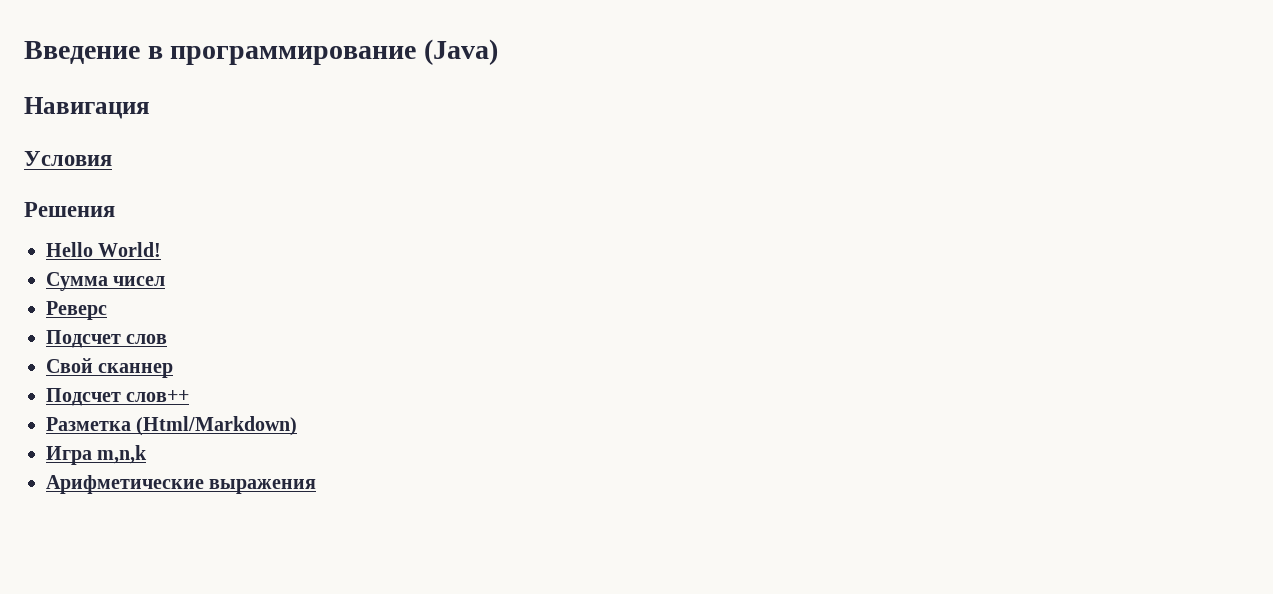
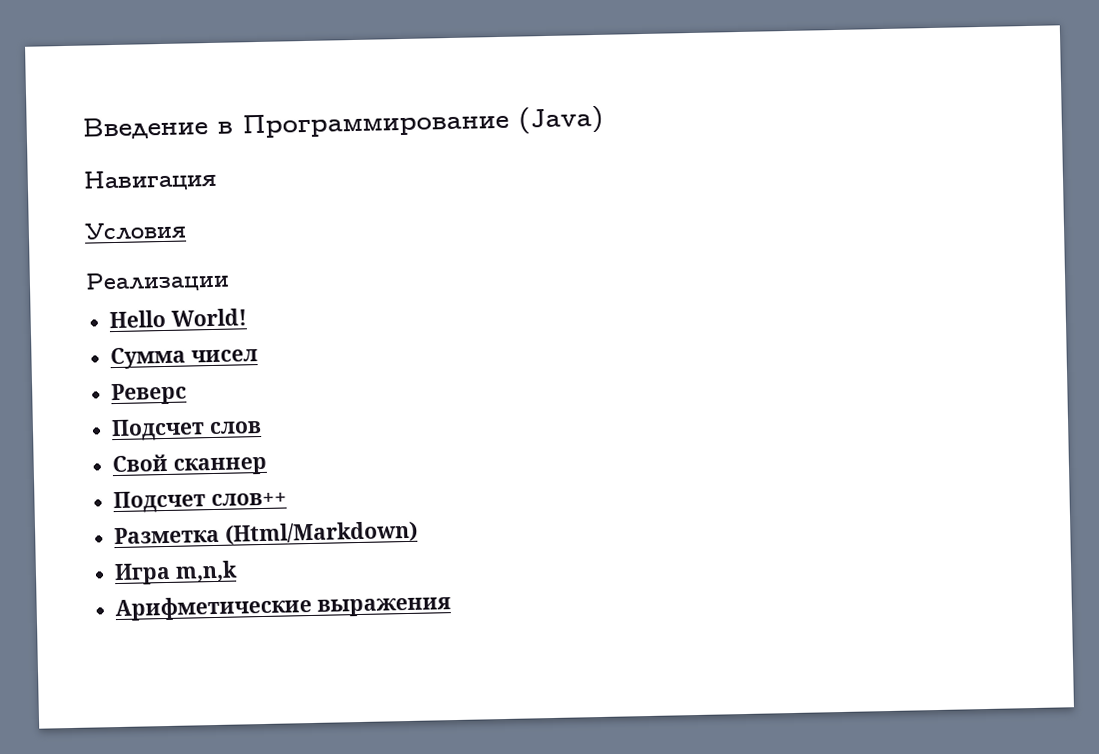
[170,46,417,65] программирование -> [242,109,509,139] Программирование
[24,202,115,217] Решения -> [85,270,230,293] Реализации

